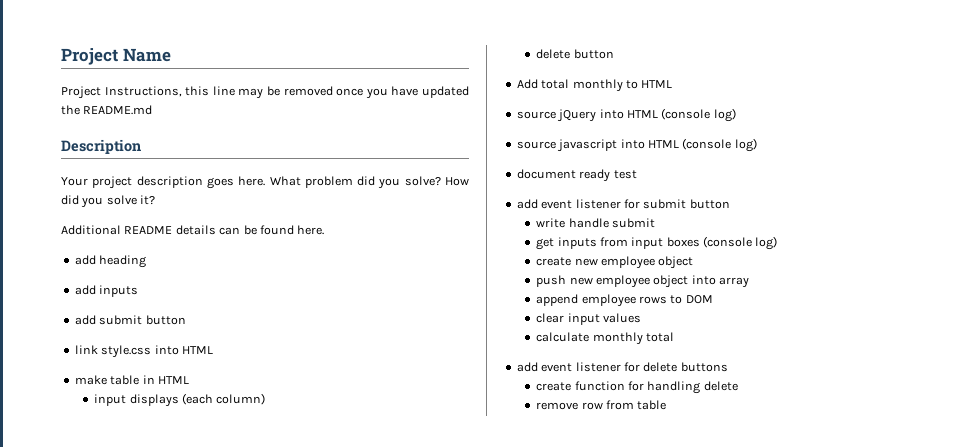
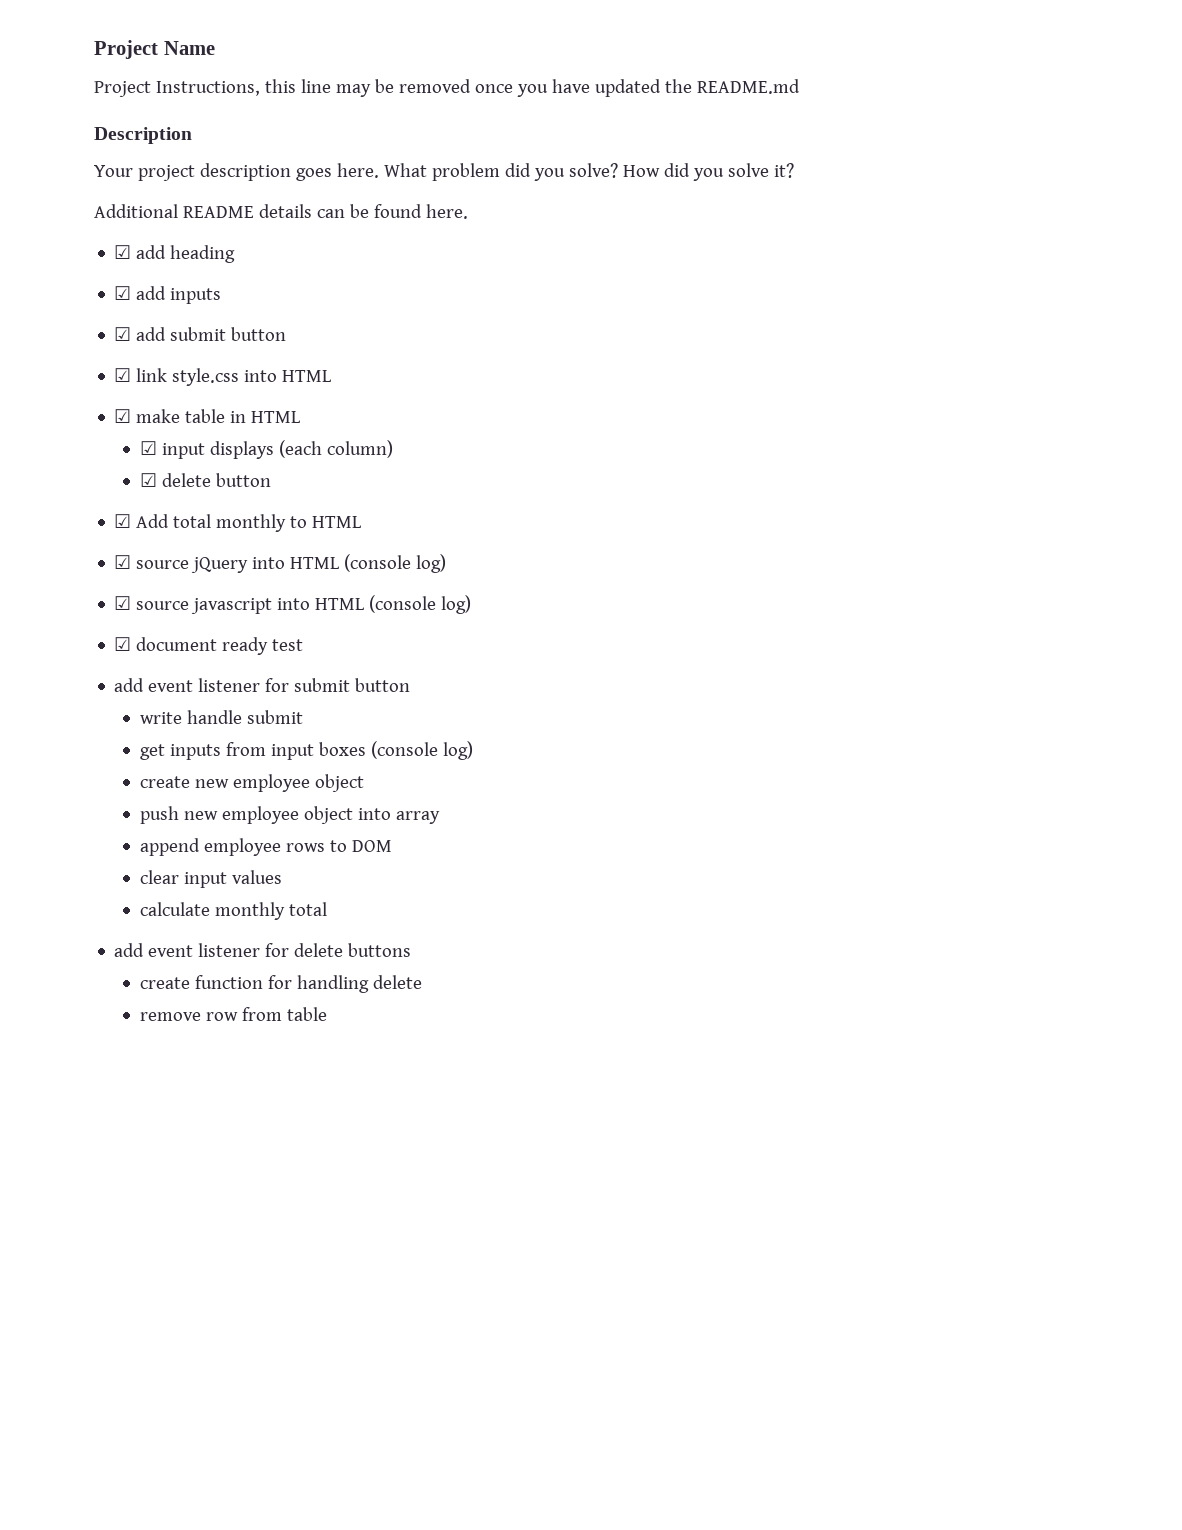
(325, 230) none -> [114,245,132,259] ☑
(147, 261) none -> [114,286,132,300] ☑
(139, 291) none -> [114,327,132,341] ☑
(186, 320) none -> [114,368,132,382] ☑
(213, 350) none -> [114,409,132,423] ☑
(189, 380) none -> [139,441,157,455] ☑
(266, 399) none -> [139,473,157,487] ☑
(614, 54) none -> [114,514,132,528] ☑
(673, 84) none -> [114,555,132,569] ☑
(736, 115) none -> [114,596,132,610] ☑
(757, 145) none -> [114,637,132,651] ☑

